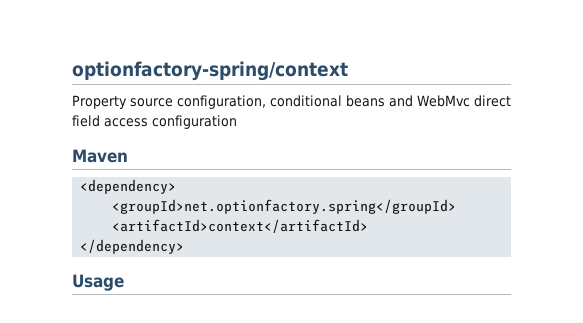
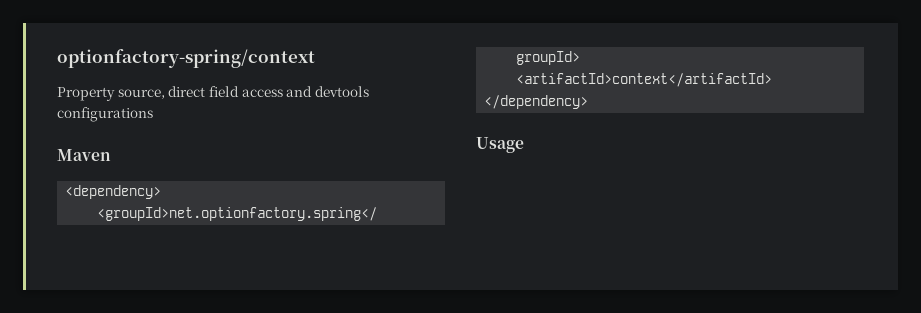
[130,95,511,109] [72,115,237,129] source configuration, conditional beans and WebMvc direct field access configuration -> [117,86,369,99] [57,107,153,122] source, direct field access and devtools configurations

